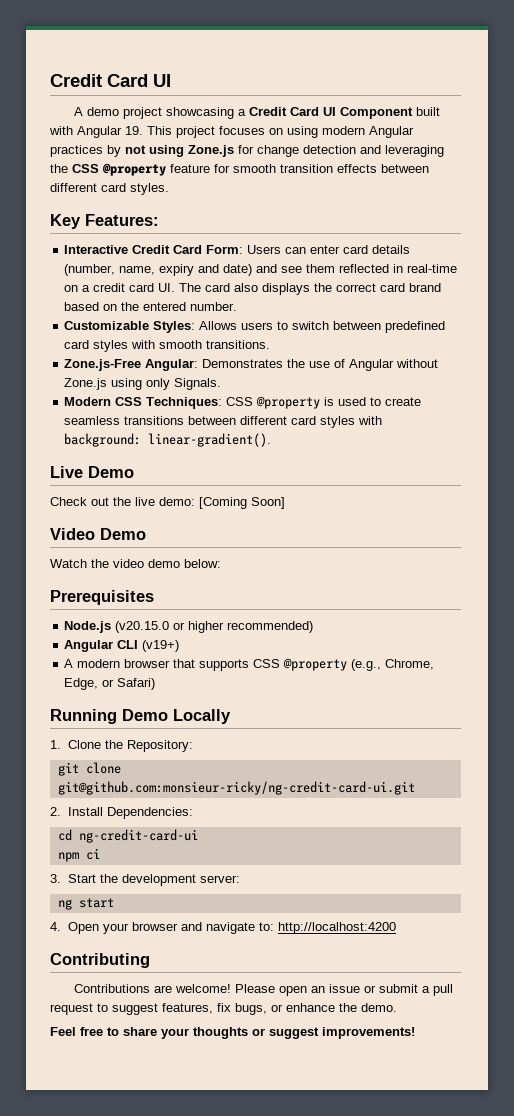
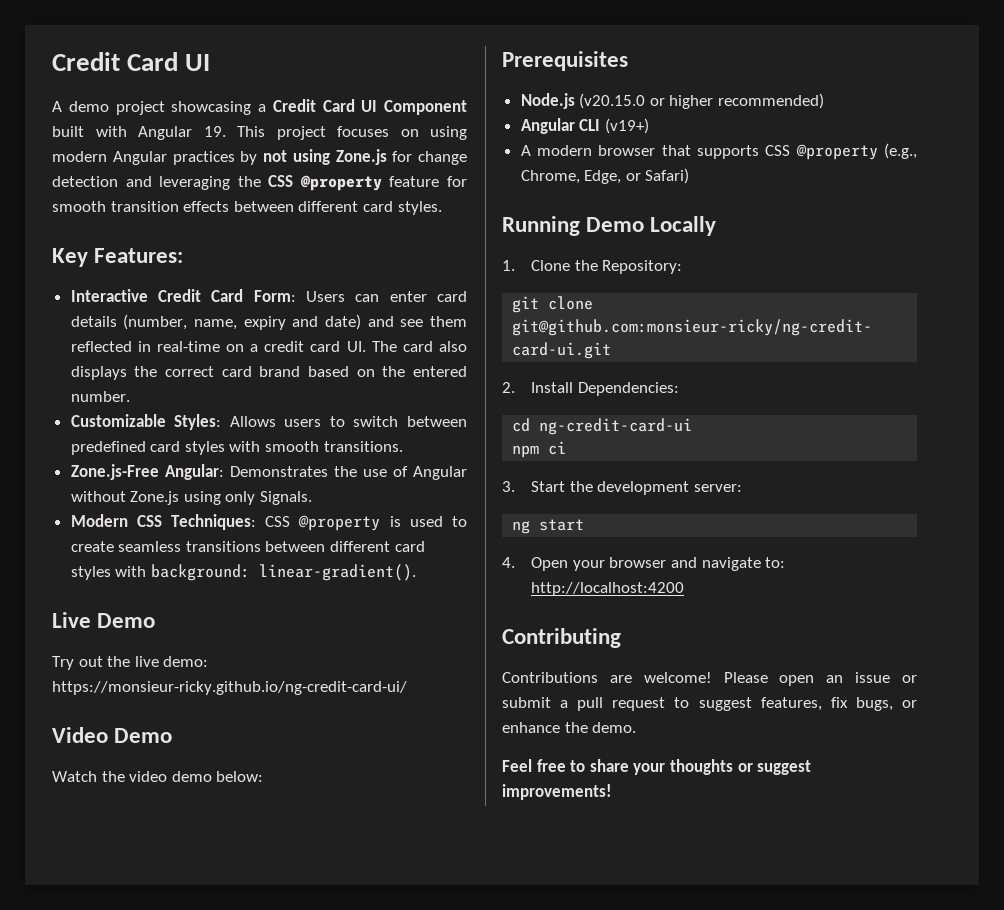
[50,497,87,506] Check -> [52,656,74,670] Try
[199,497,285,509] [Coming Soon] -> [52,681,407,695] https://monsieur-ricky.github.io/ng-credit-card-ui/

